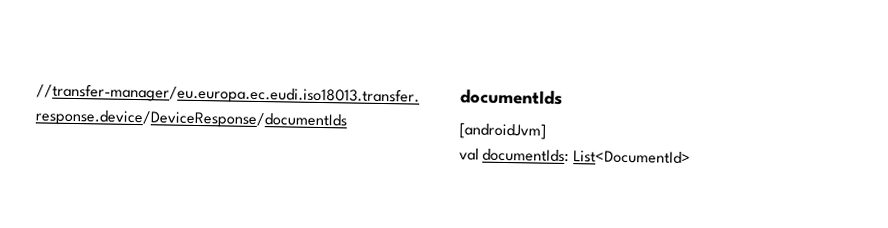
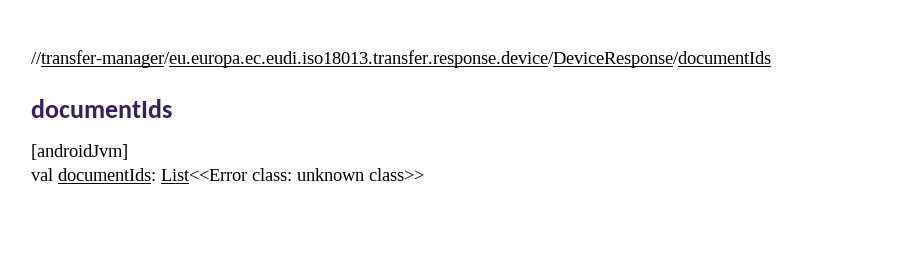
[572,150,691,165] List<DocumentId> -> [161,168,424,181] List<<Error class: unknown class>>

